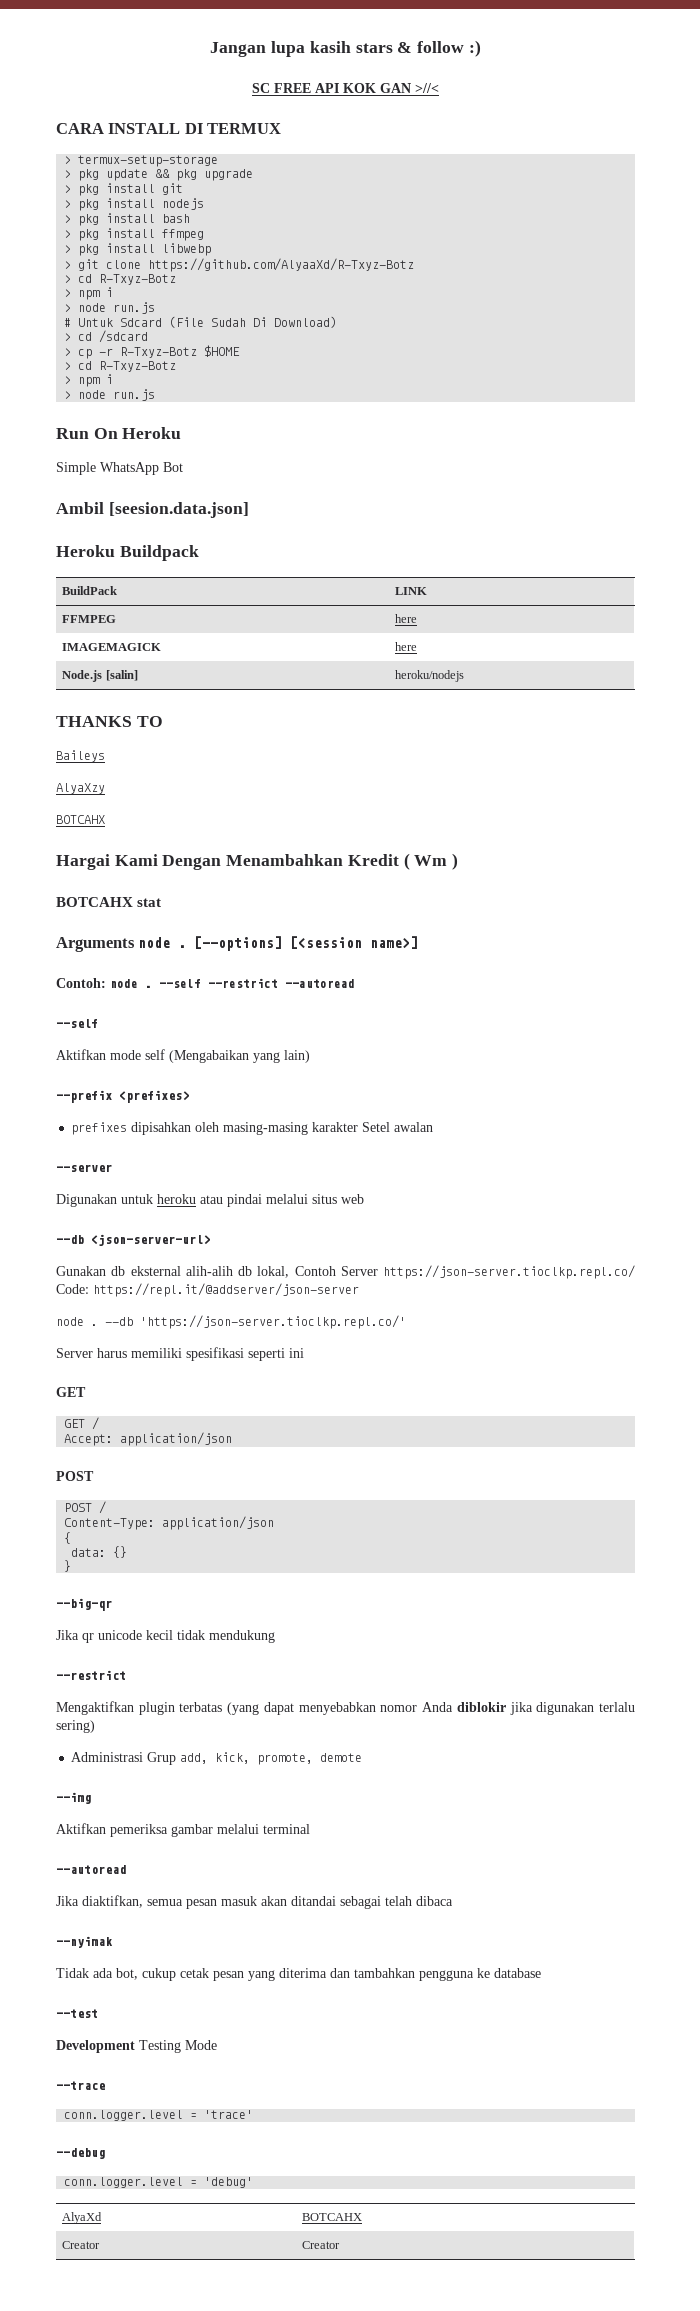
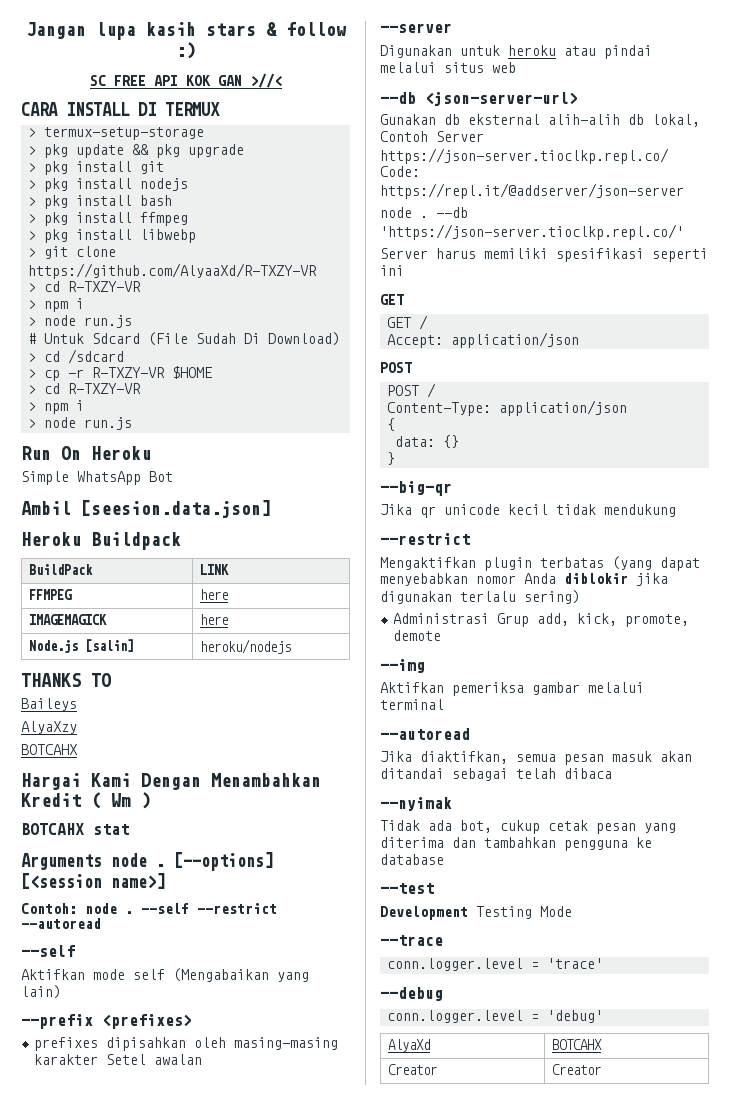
[148,258,415,272] [64,274,177,285] https://github.com/AlyaaXd/R-Txyz-Botz // > cd R-Txyz-Botz -> [28,263,318,279] [28,281,142,292] https://github.com/AlyaaXd/R-TXZY-VR // > cd R-TXZY-VR
[120,347,198,358] R-Txyz-Botz -> [92,367,166,378] R-TXZY-VR
[99,361,177,372] R-Txyz-Botz -> [68,383,142,394] R-TXZY-VR

